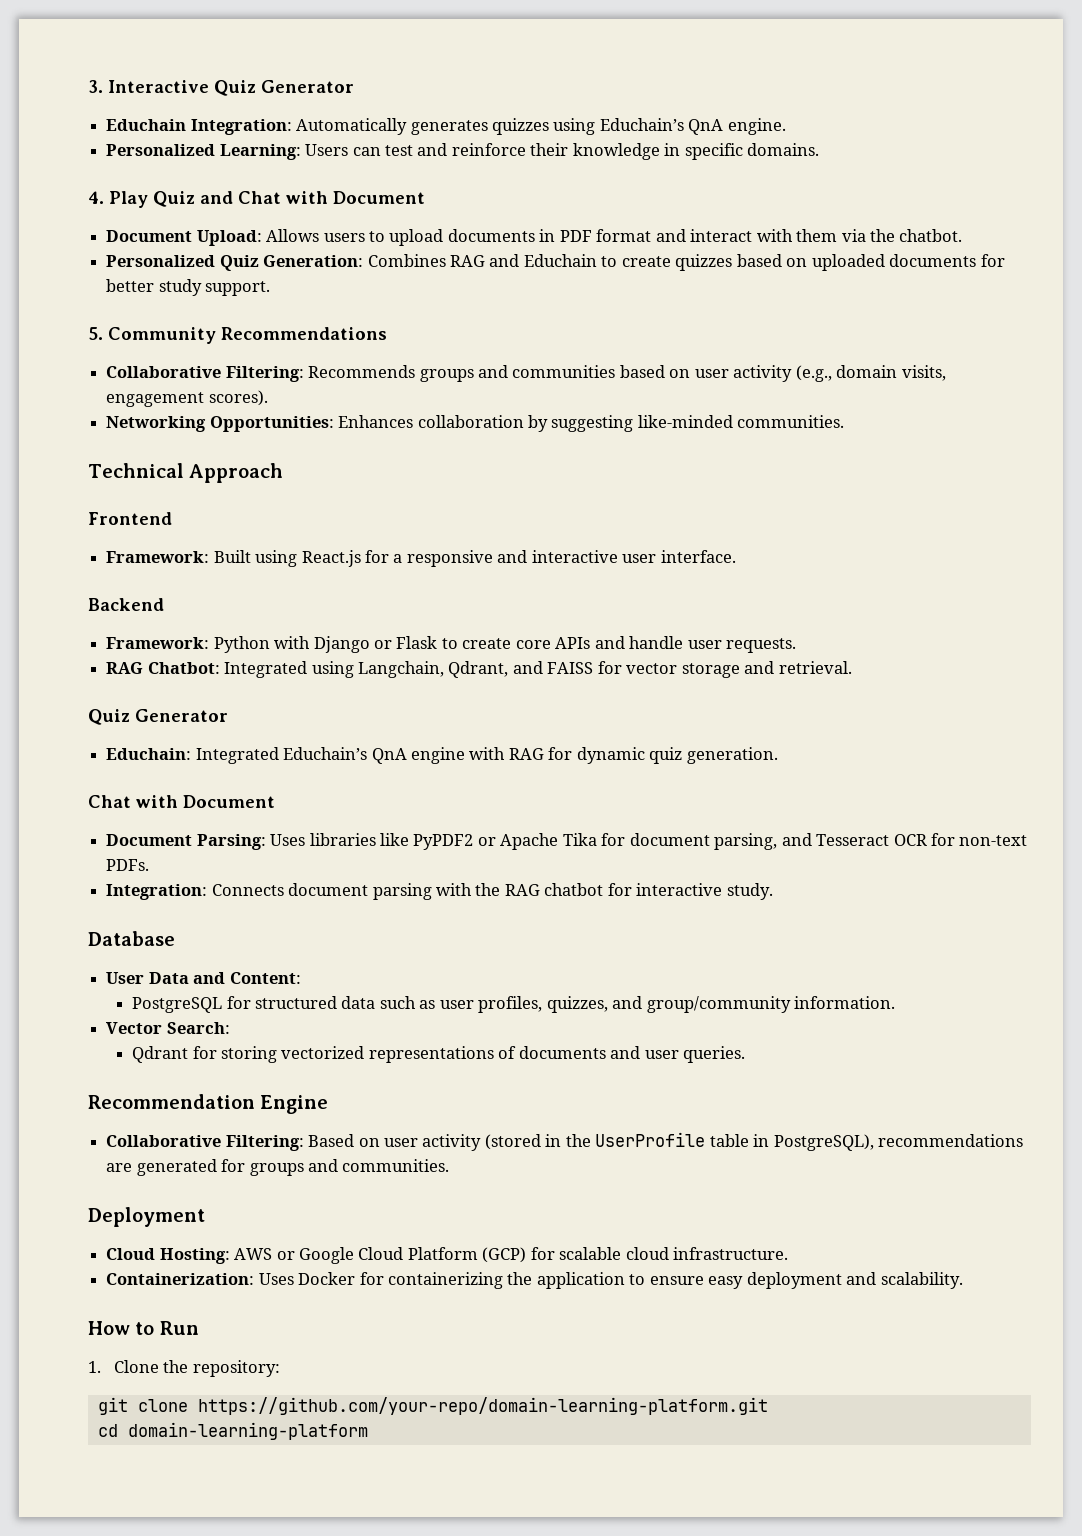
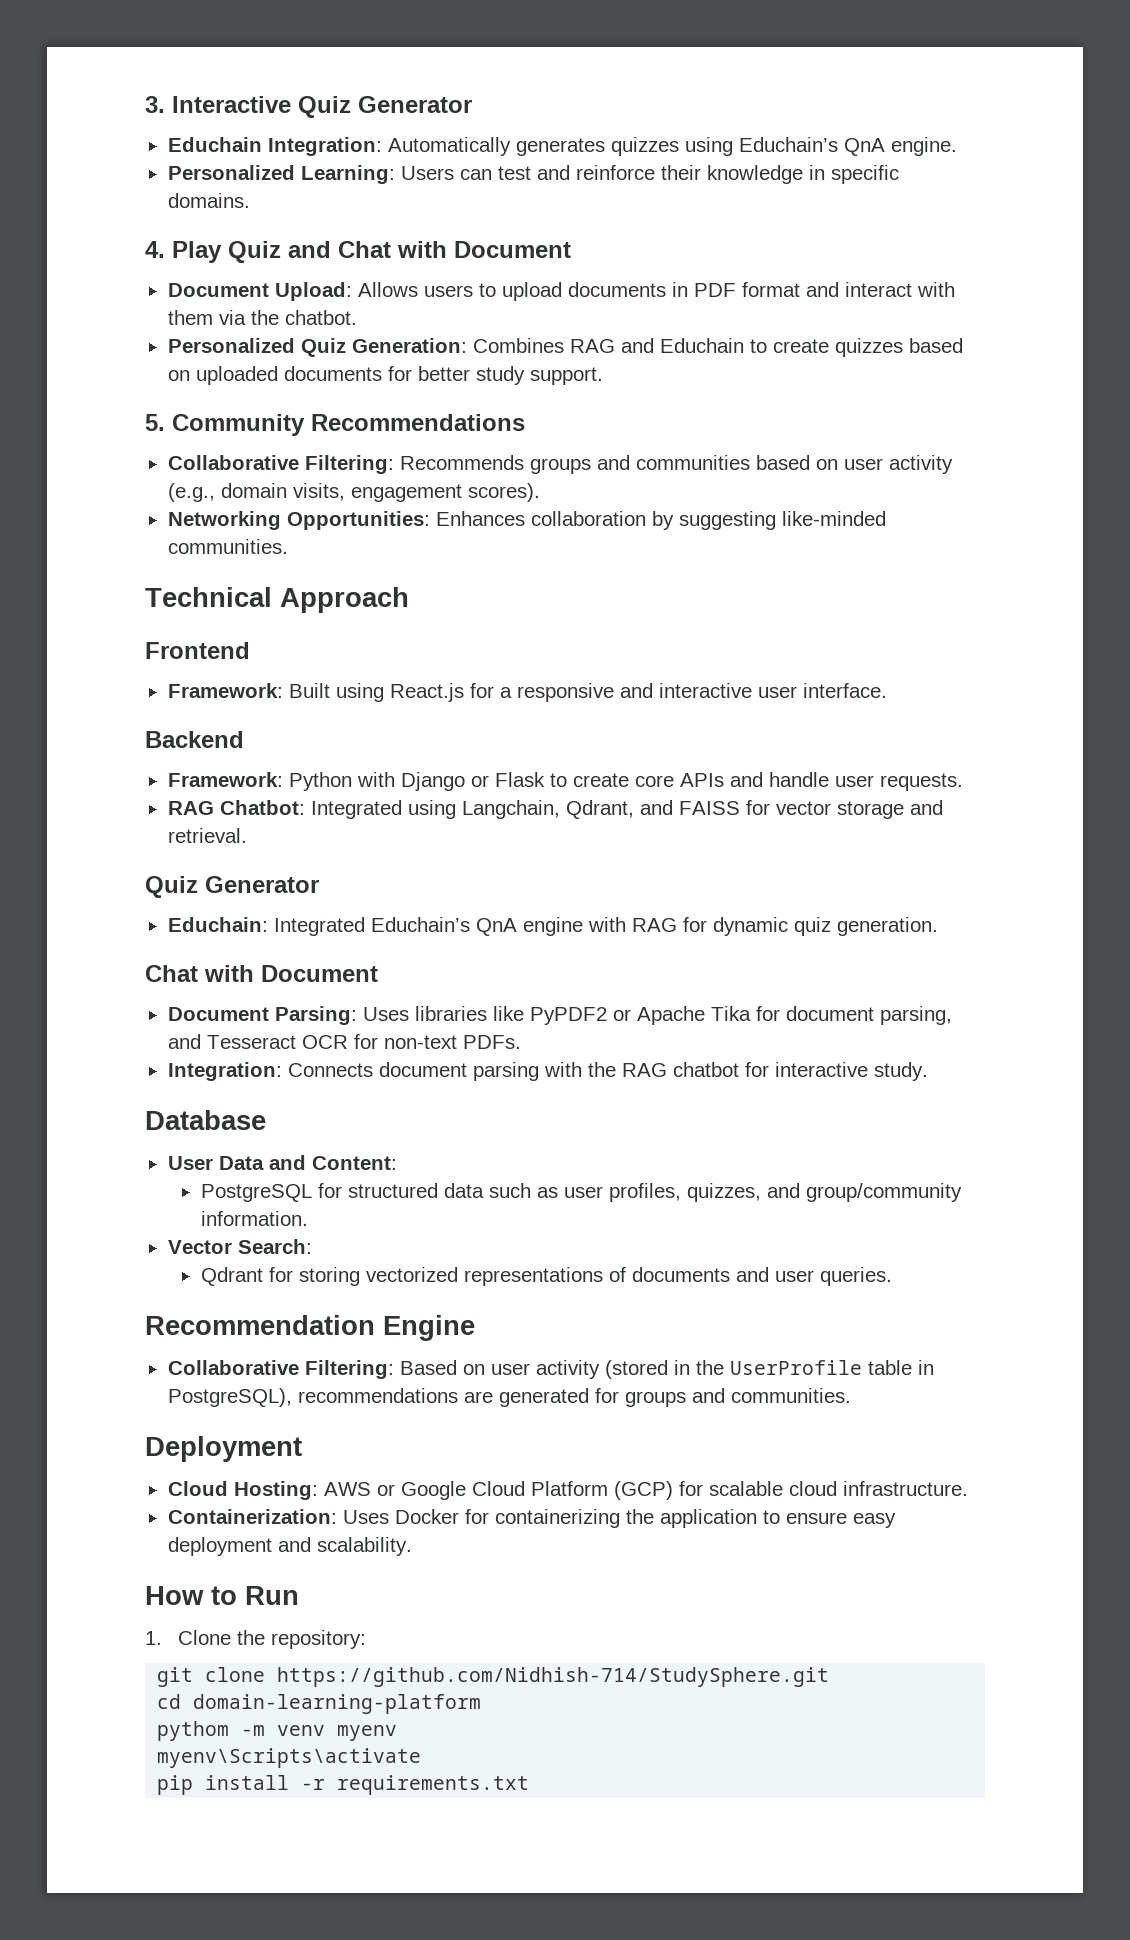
[197,1397,768,1415] https://github.com/your-repo/domain-learning-platform.git -> [277,1667,830,1687] https://github.com/Nidhish-714/StudySphere.git
(368, 1431) none -> [157,1721,398,1741] [157,1748,422,1768] [157,1775,530,1795] // pythom -m venv myenv // myenv\Scripts\activate // pip install -r requirements.txt

